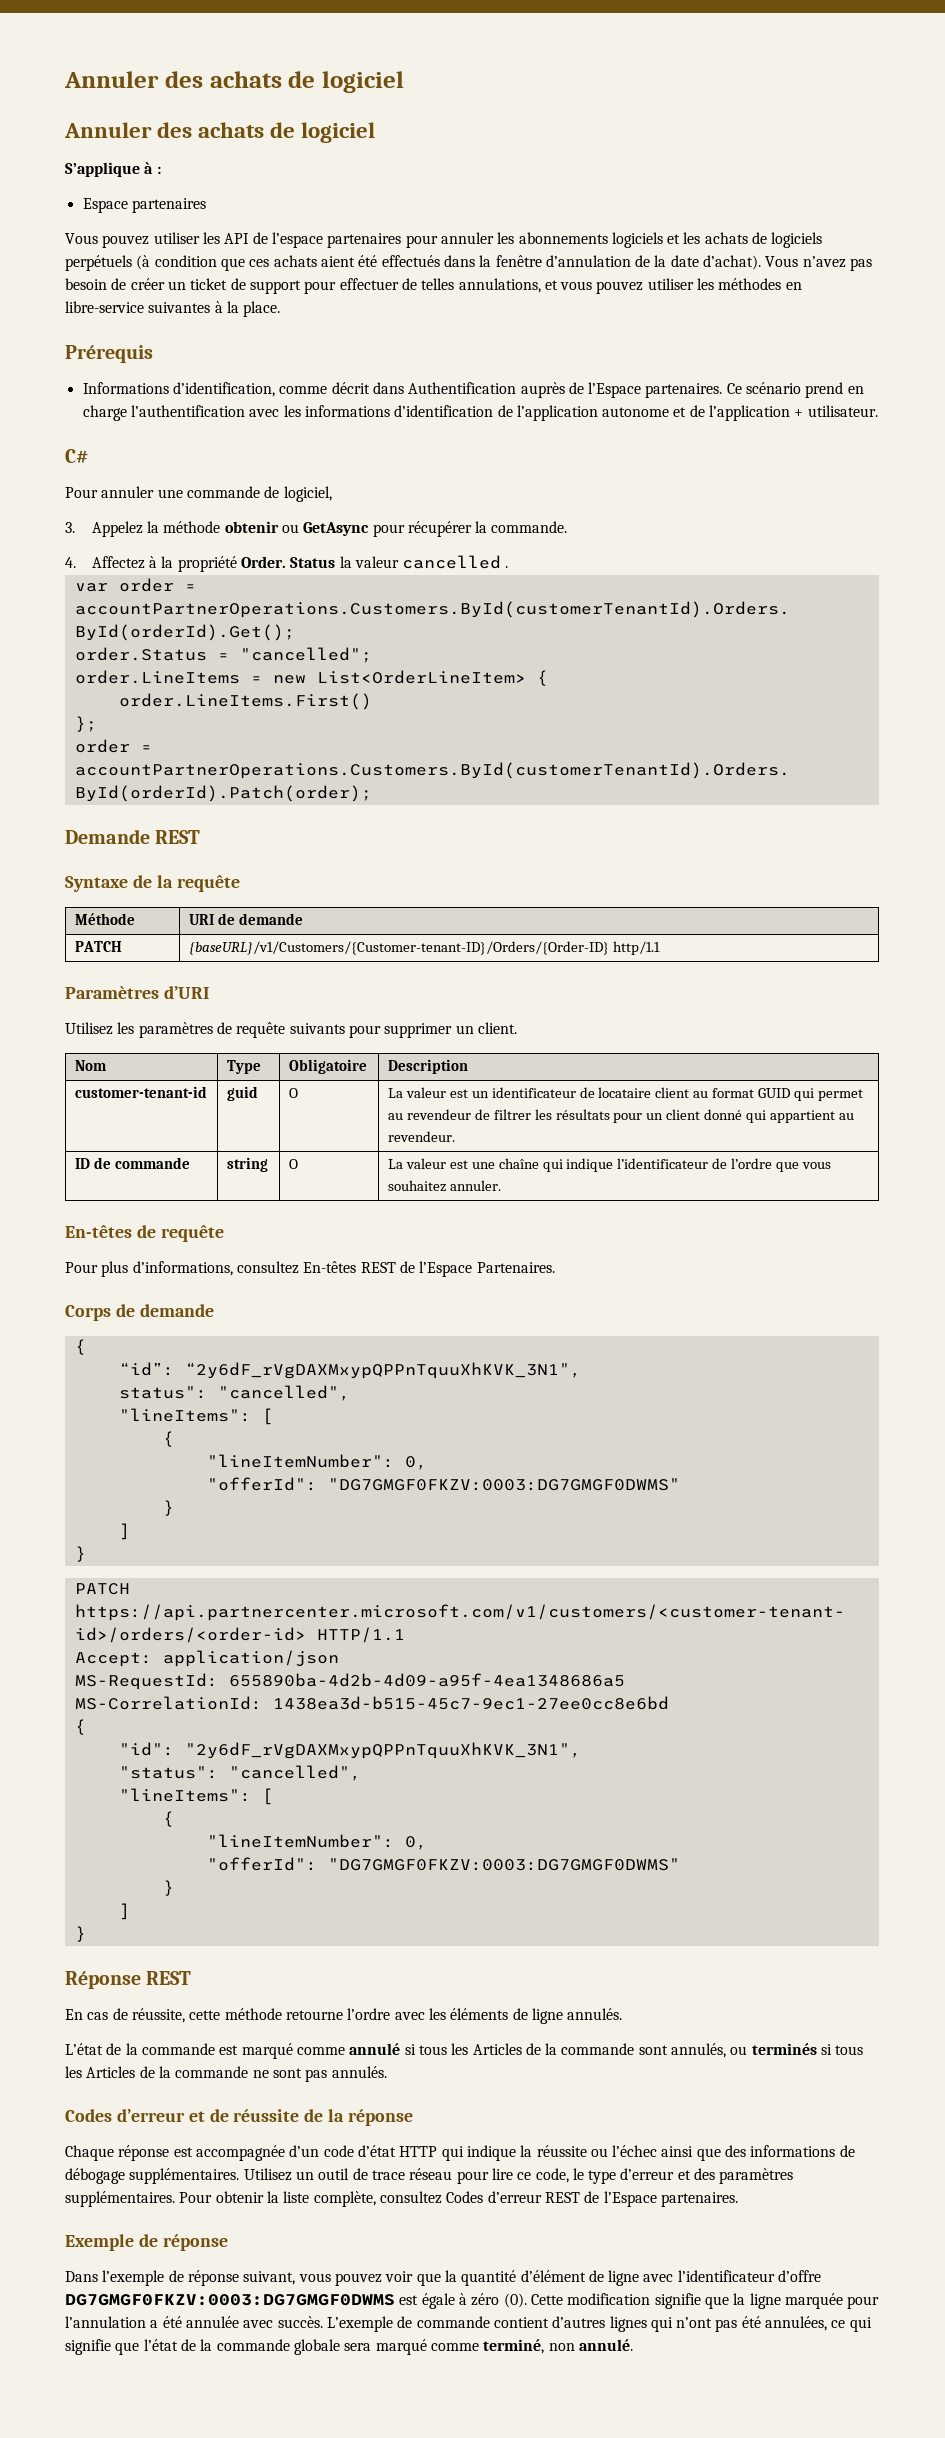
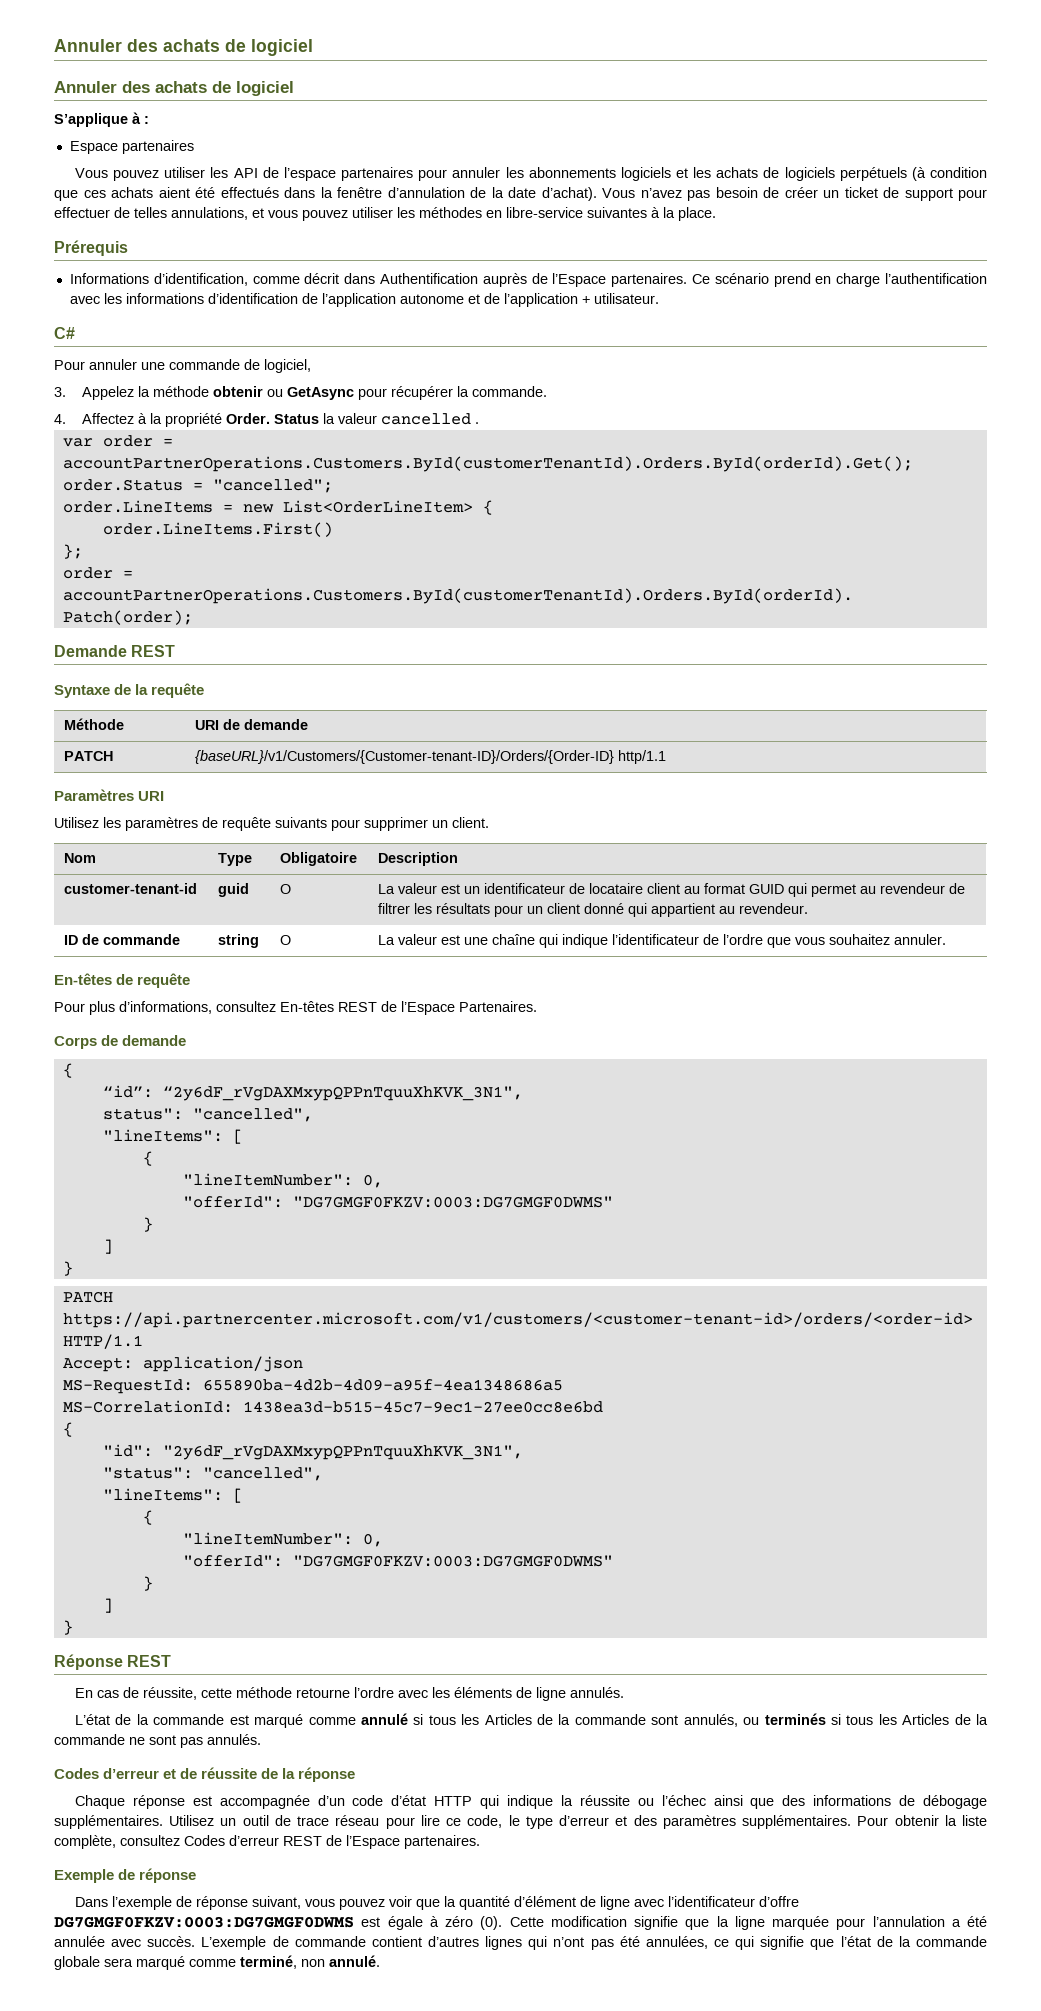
[163,986,209,999] d’URI -> [138,791,165,801] URI

